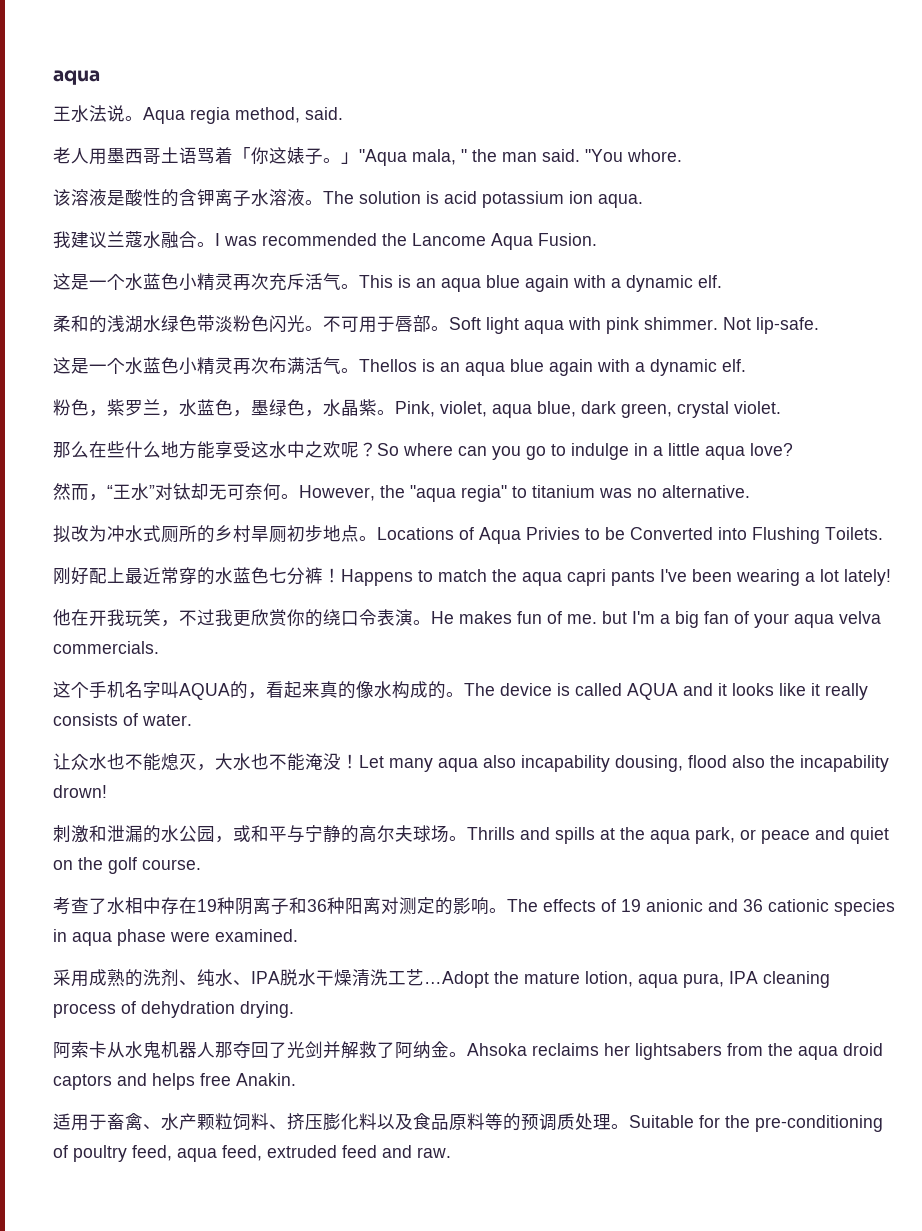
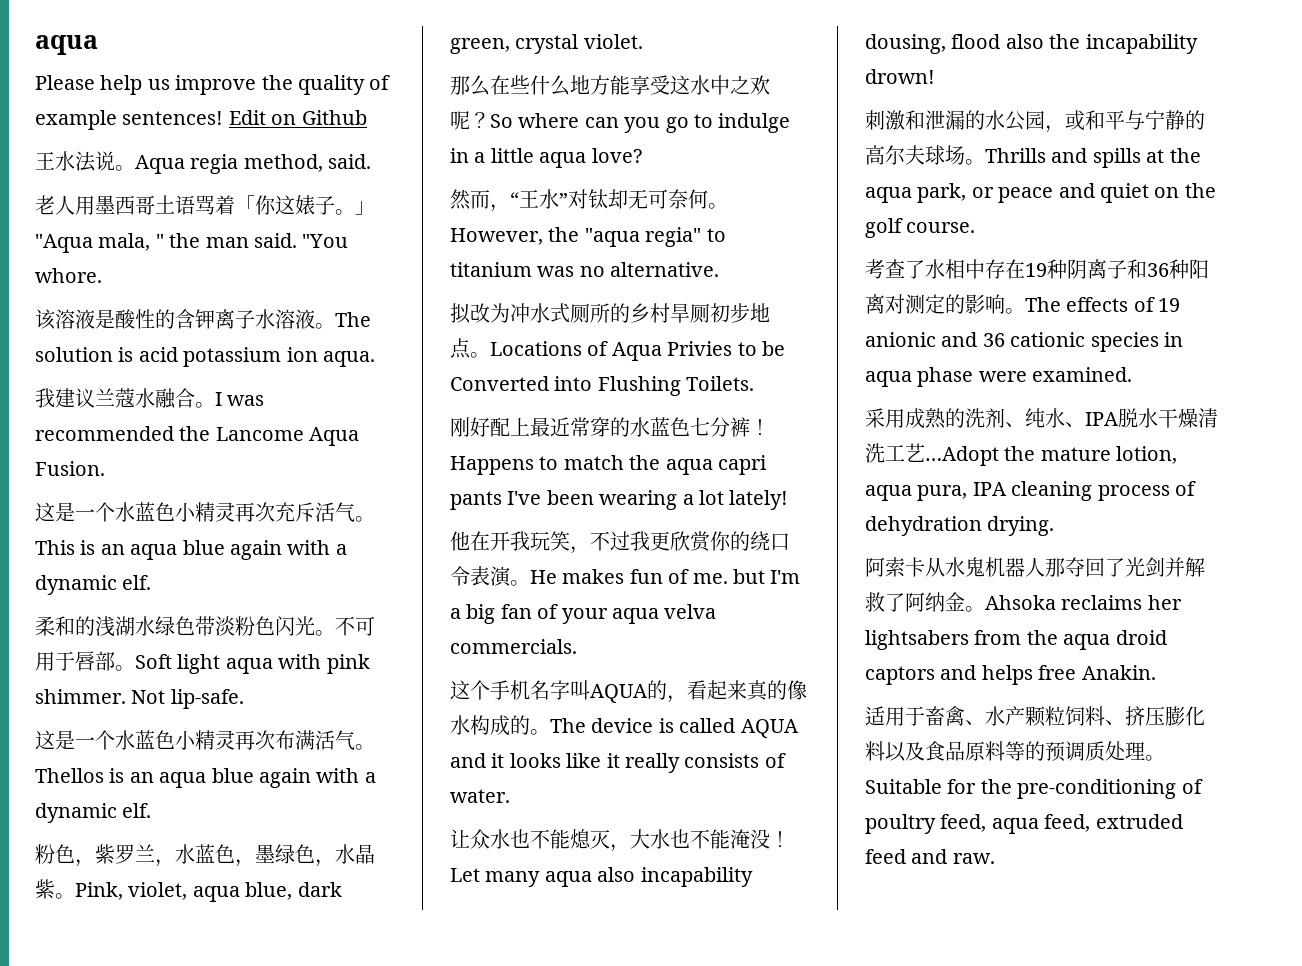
[53,70,100,85] aqua -> [35,35,98,55] [35,75,391,95] [35,110,367,130] aqua // Please help us improve the quality of example sentences! Edit on Github

